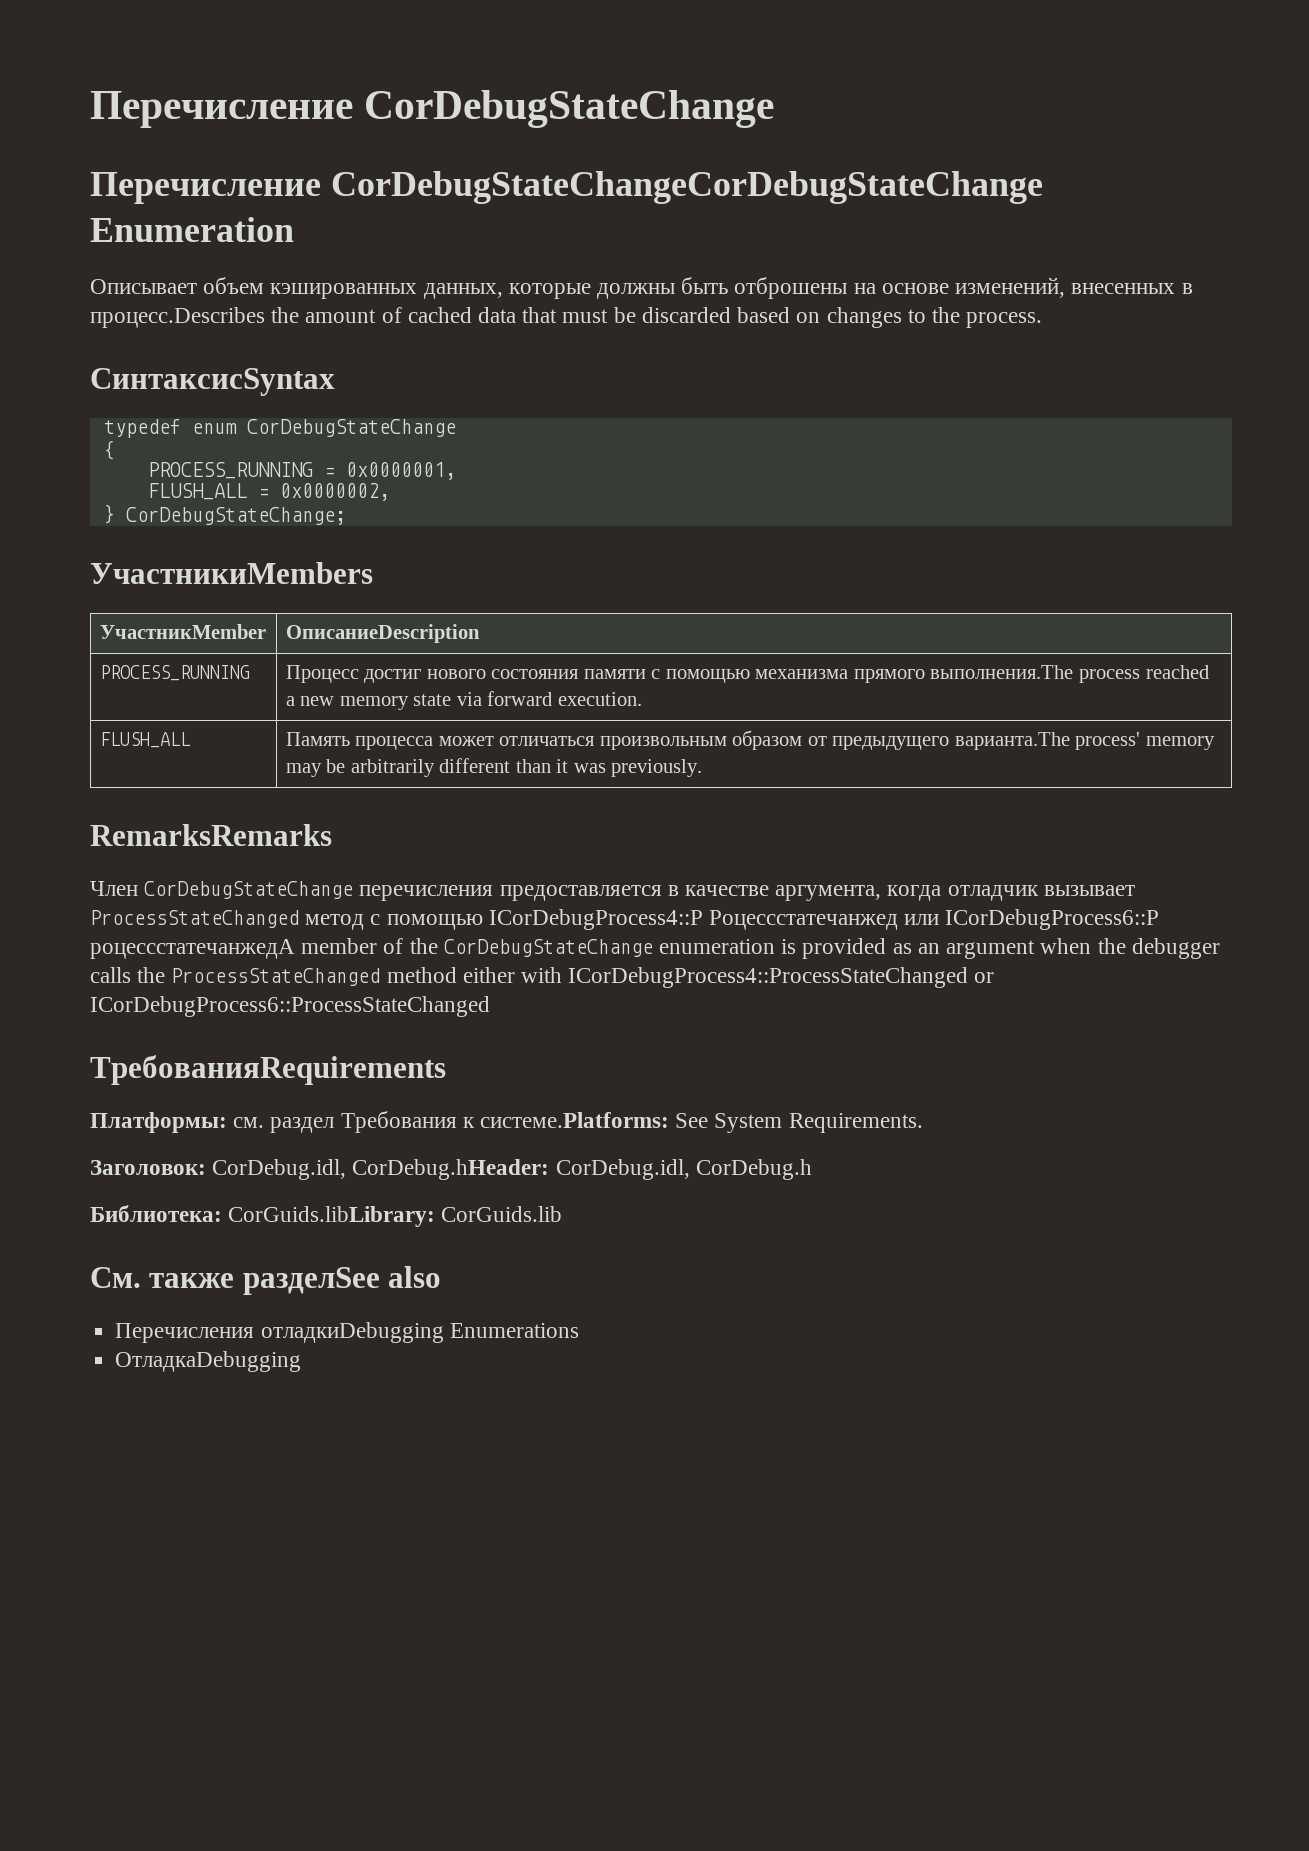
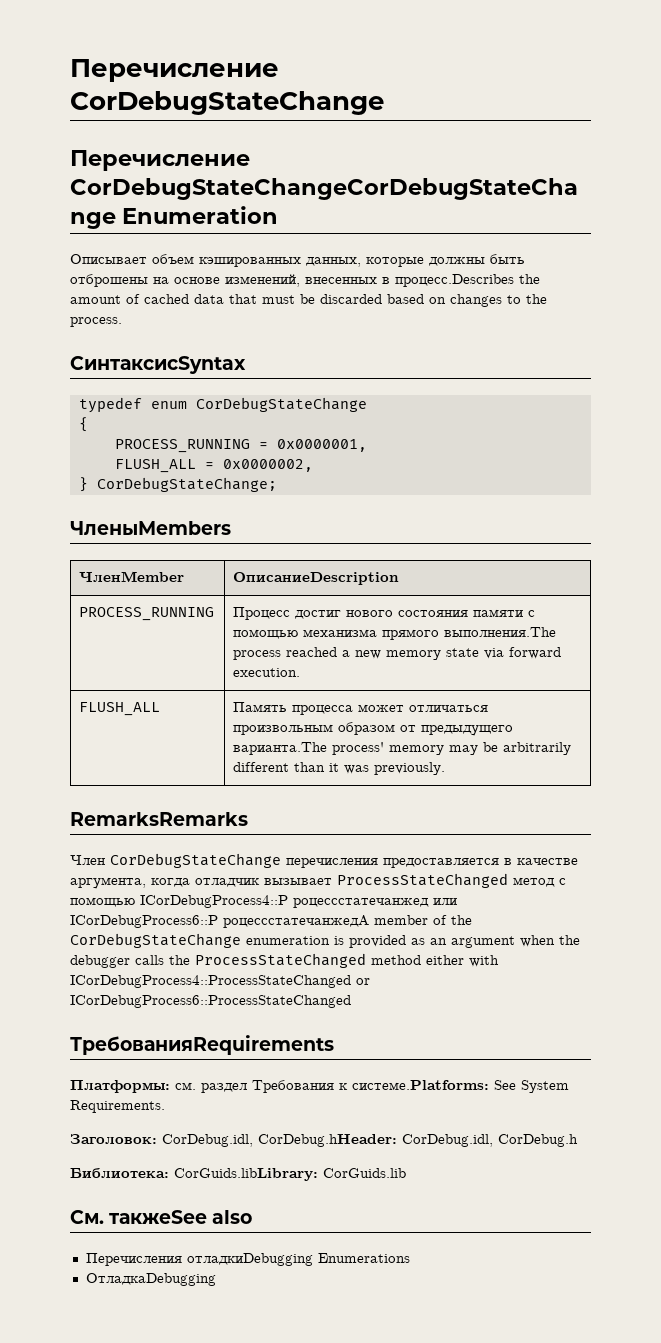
[90,562,373,584] [99,624,266,639] УчастникиMembers // УчастникMember -> [70,521,231,535] [79,571,185,583] ЧленыMembers // ЧленMember
[709,910,899,930] Роцессстатечанжед -> [293,898,429,908] роцессстатечанжед
[149,1267,380,1295] также разделSee -> [109,1210,208,1224] такжеSee

